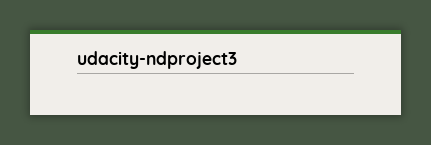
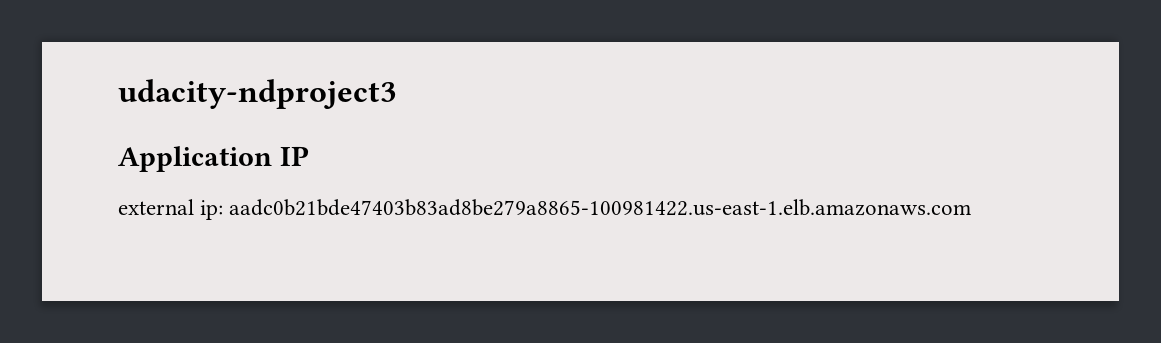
(237, 60) none -> [118,146,309,172] [118,199,972,220] // Application IP // external ip: aadc0b21bde47403b83ad8be279a8865-100981422.us-east-1.elb.amazonaws.com

